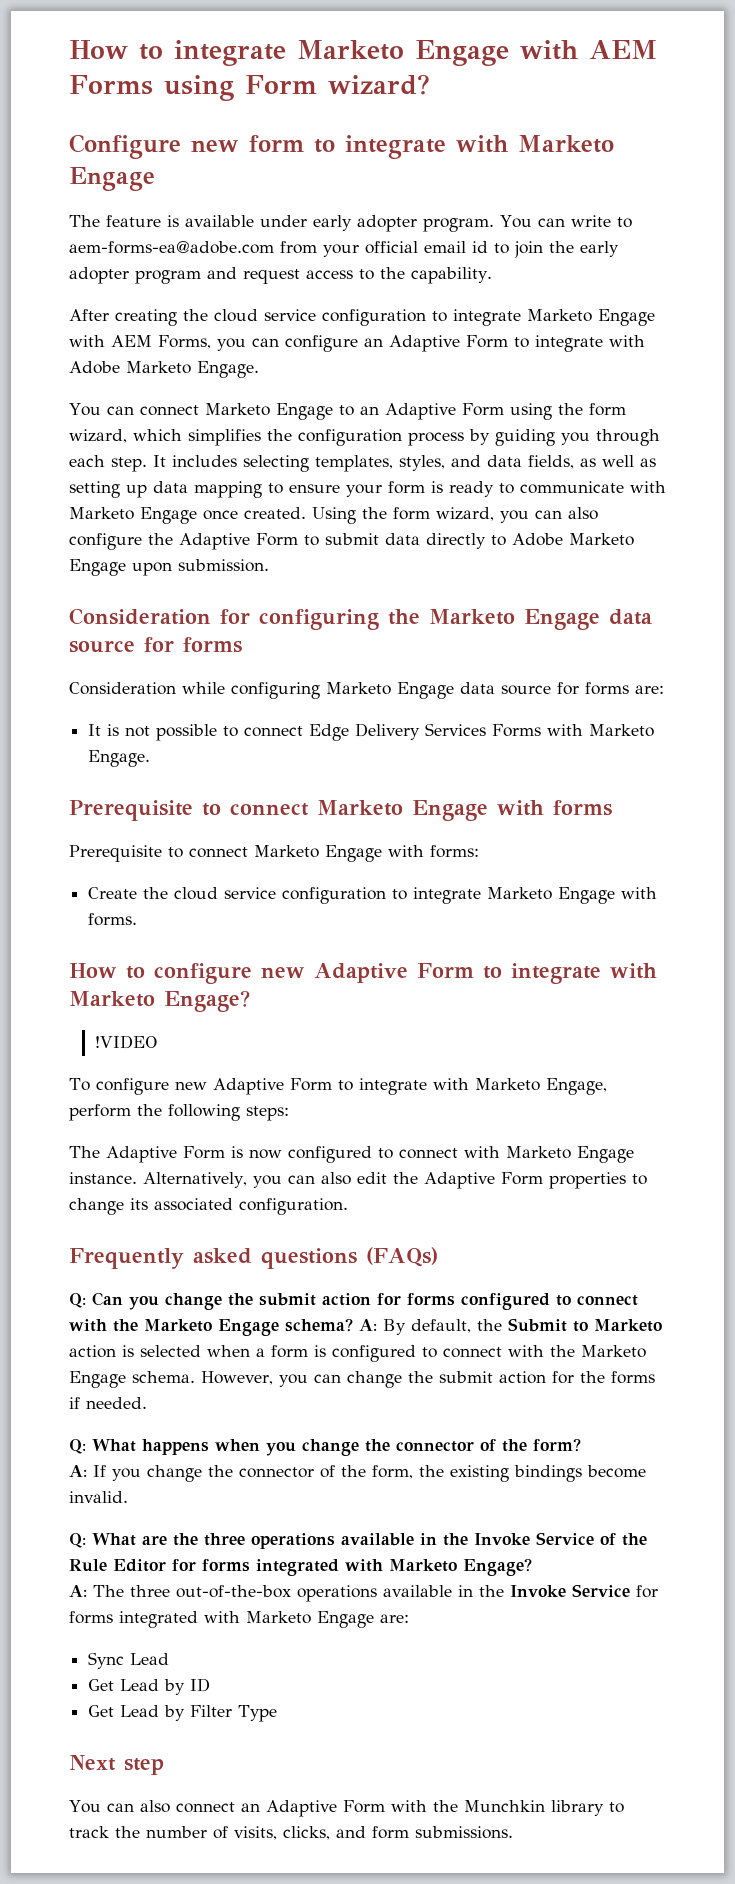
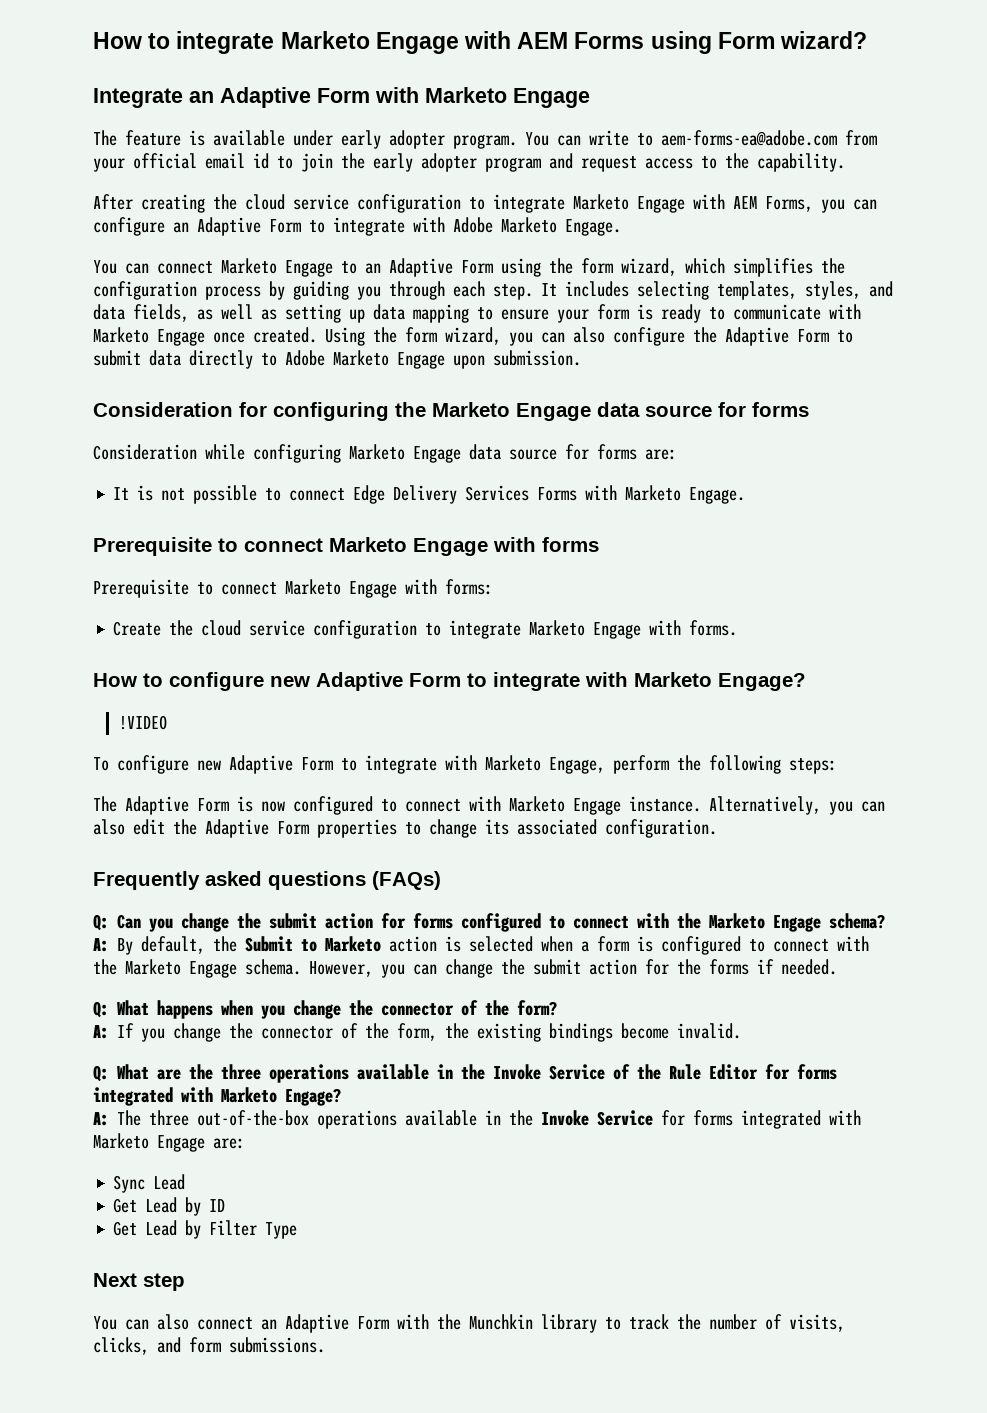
[69,134,446,159] Configure new form to integrate -> [93,87,370,108] Integrate an Adaptive Form

